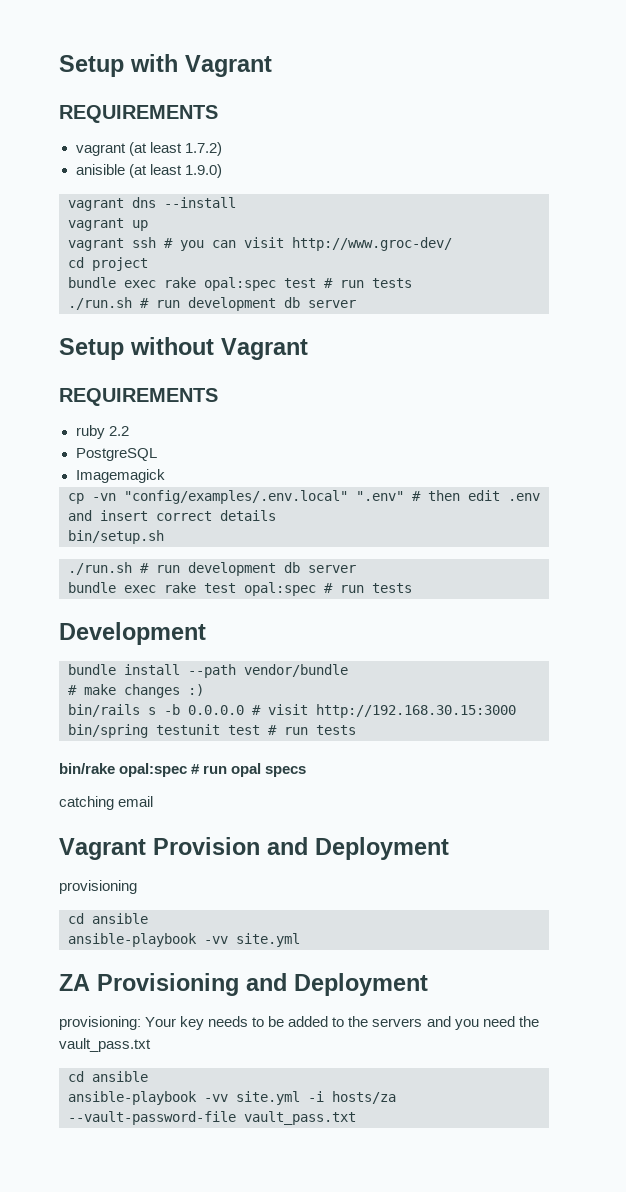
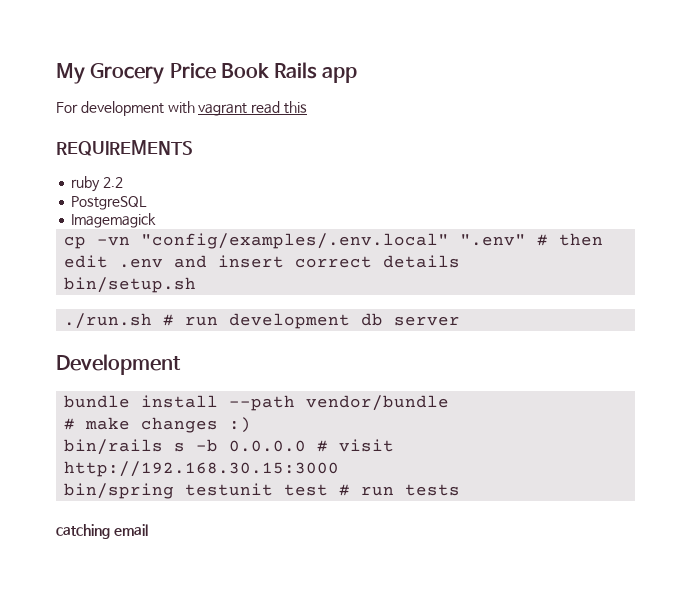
[59,54,272,77] [59,105,218,123] [75,142,222,156] [75,164,222,178] [68,197,236,211] [68,218,148,231] [68,237,452,251] [68,257,148,271] [68,277,412,291] [68,297,356,311] [59,337,308,360] Setup with Vagrant // REQUIREMENTS // vagrant (at least 1.7.2) // anisible (at least 1.9.0) // vagrant dns --install // vagrant up // vagrant ssh # you can visit http://www.groc-dev/ // cd project // bundle exec rake opal:spec test # run tests // ./run.sh # run development db server // Setup without Vagrant -> [56,62,358,84] [56,101,307,116] My Grocery Price Book Rails app // For development with vagrant read this
[68,582,412,596] // bundle exec rake test opal:spec # run tests -> (461, 321) none
[59,763,307,777] [59,796,154,810] [59,837,449,860] [59,880,137,894] [68,913,148,924] [68,933,300,947] [59,973,428,996] [59,1016,539,1030] [59,1038,151,1052] [68,1071,148,1082] [68,1091,396,1105] [68,1111,356,1125] bin/rake opal:spec # run opal specs // catching email // Vagrant Provision and Deployment // provisioning // cd ansible // ansible-playbook -vv site.yml // ZA Provisioning and Deployment // provisioning: Your key needs to be added to the servers and you need the vault_pass.txt // cd ansible // ansible-playbook -vv site.yml -i hosts/za --vault-password-file vault_pass.txt -> [56,524,148,539] catching email

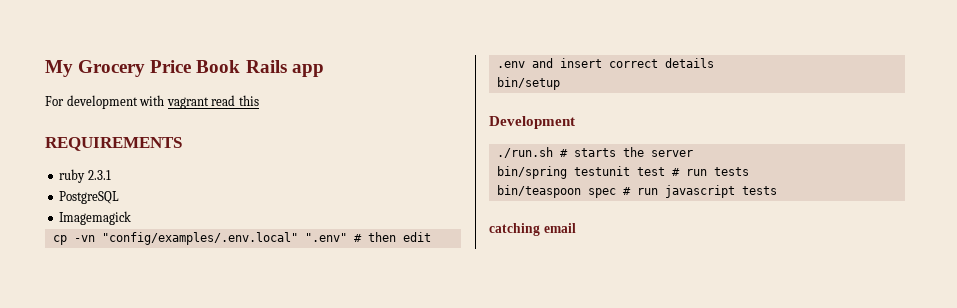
[103,177,124,188] 2.2 -> [87,170,111,180] 2.3.1
[64,277,197,293] bin/setup.sh -> [496,77,560,90] [489,116,575,129] bin/setup // Development
[185,313,461,329] [56,354,181,375] [64,395,450,411] [64,417,252,433] [64,439,395,455] [64,461,340,477] run development db server // Development // bundle install --path vendor/bundle // # make changes :) // bin/rails s -b 0.0.0.0 # visit http://192.168.30.15:3000 -> [573,147,693,157] starts the server
(461, 490) none -> [496,185,777,198] // bin/teaspoon spec # run javascript tests

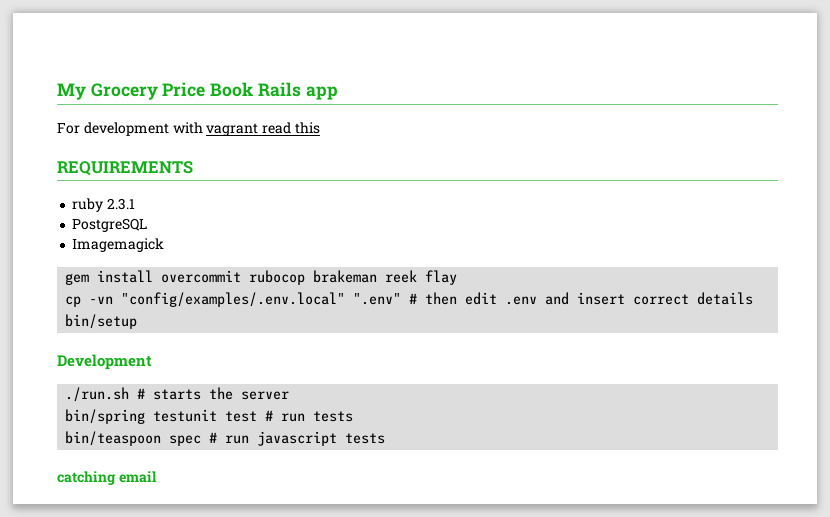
(132, 218) none -> [65,270,458,285] // gem install overcommit rubocop brakeman reek flay

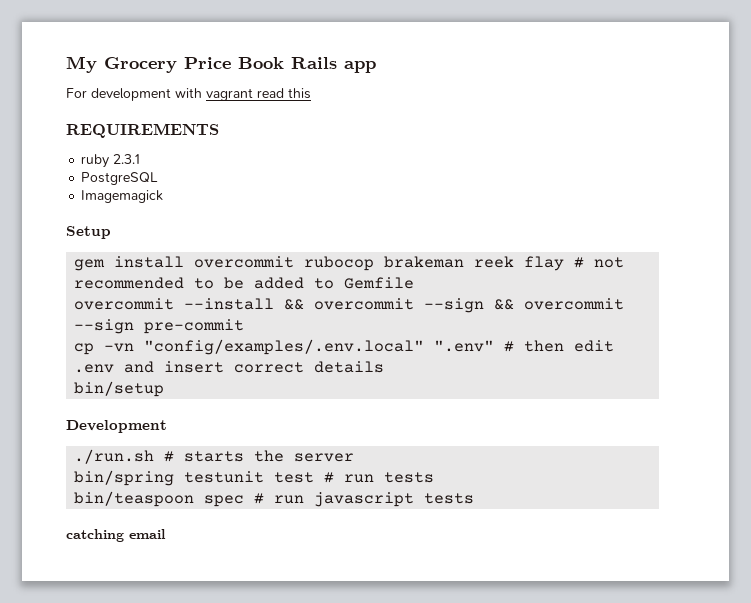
(165, 245) none -> [66,226,111,239] // Setup
(458, 277) none -> [574,257,625,268] [74,277,415,289] [74,298,625,313] [74,319,245,334] # not recommended to be added to Gemfile // overcommit --install && overcommit --sign && overcommit --sign pre-commit

